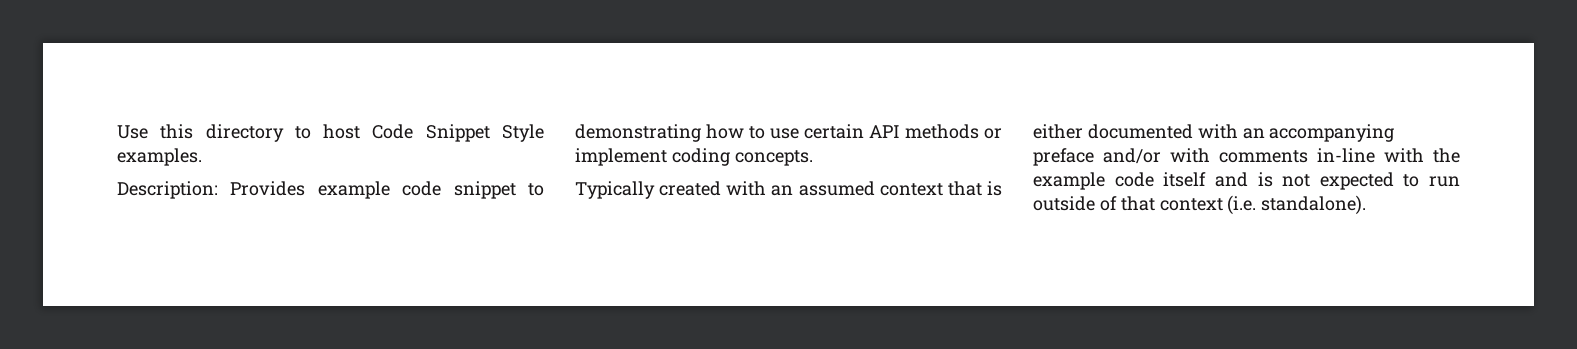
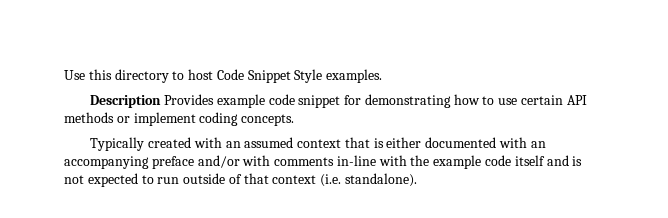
[117,181,218,199] Description: -> [90,95,162,108] Description
[528,183,544,196] to -> [344,95,362,105] for

